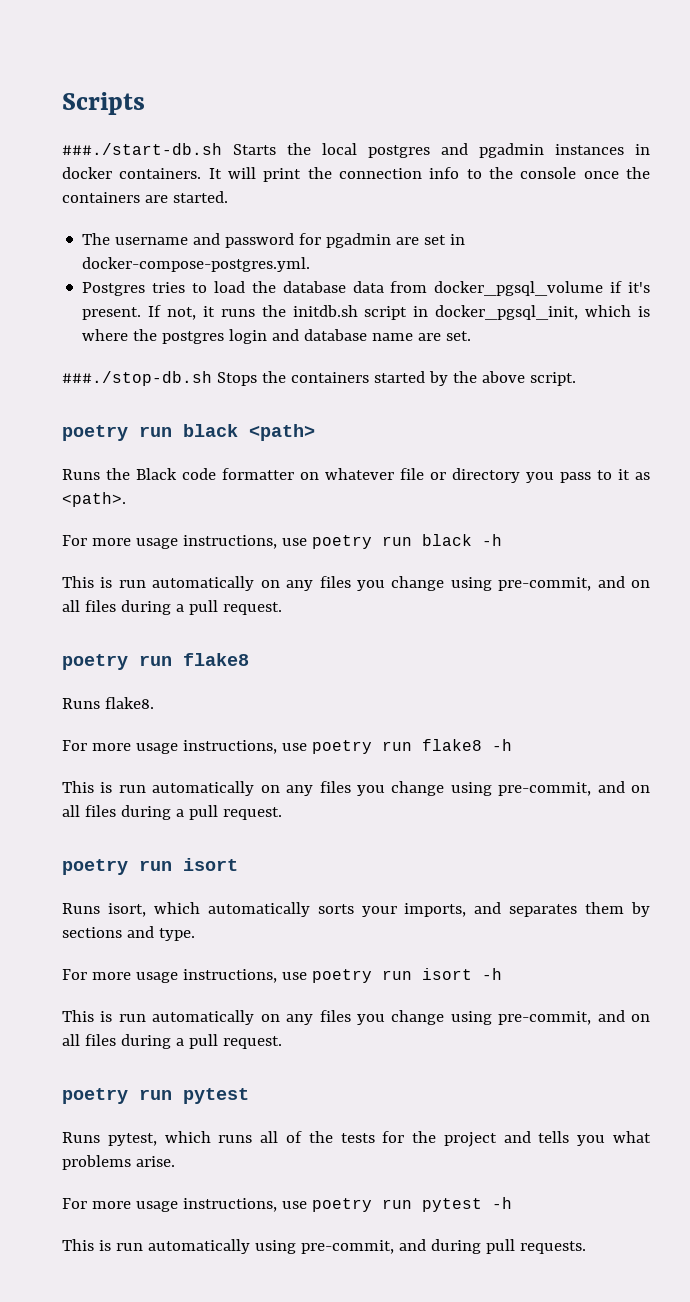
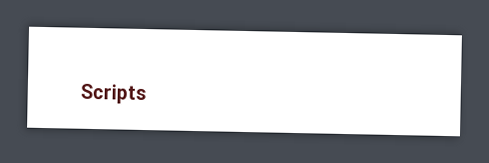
[62,143,650,158] [62,167,650,182] [62,191,228,203] [82,233,466,248] [82,257,311,272] [82,281,650,296] [82,305,650,320] [82,329,472,344] [62,371,576,386] [62,424,315,441] [62,468,650,483] [62,492,126,507] [62,534,502,549] [62,576,650,591] [62,600,282,615] [62,653,249,670] [62,697,154,709] [62,739,512,754] [62,781,650,796] [62,805,282,820] [62,858,238,875] [62,902,650,917] [62,926,195,941] [62,968,502,983] [62,1010,650,1025] [62,1034,282,1049] [62,1088,249,1104] [62,1131,651,1147] [62,1155,175,1170] [62,1197,512,1212] [62,1239,586,1254] // ###./start-db.sh Starts the local postgres and pgadmin instances in docker containers. It will print the connection info to the console once the containers are started. // The username and password for pgadmin are set in docker-compose-postgres.yml. // Postgres tries to load the database data from docker_pgsql_volume if it's present. If not, it runs the initdb.sh script in docker_pgsql_init, which is where the postgres login and database name are set. // ###./stop-db.sh Stops the containers started by the above script. // poetry run black <path> // Runs the Black code formatter on whatever file or directory you pass to it as <path>. // For more usage instructions, use poetry run black -h // This is run automatically on any files you change using pre-commit, and on all files during a pull request. // poetry run flake8 // Runs flake8. // For more usage instructions, use poetry run flake8 -h // This is run automatically on any files you change using pre-commit, and on all files during a pull request. // poetry run isort // Runs isort, which automatically sorts your imports, and separates them by sections and type. // For more usage instructions, use poetry run isort -h // This is run automatically on any files you change using pre-commit, and on all files during a pull request. // poetry run pytest // Runs pytest, which runs all of the tests for the project and tells you what problems arise. // For more usage instructions, use poetry run pytest -h // This is run automatically using pre-commit, and during pull requests. -> (146, 94) none

